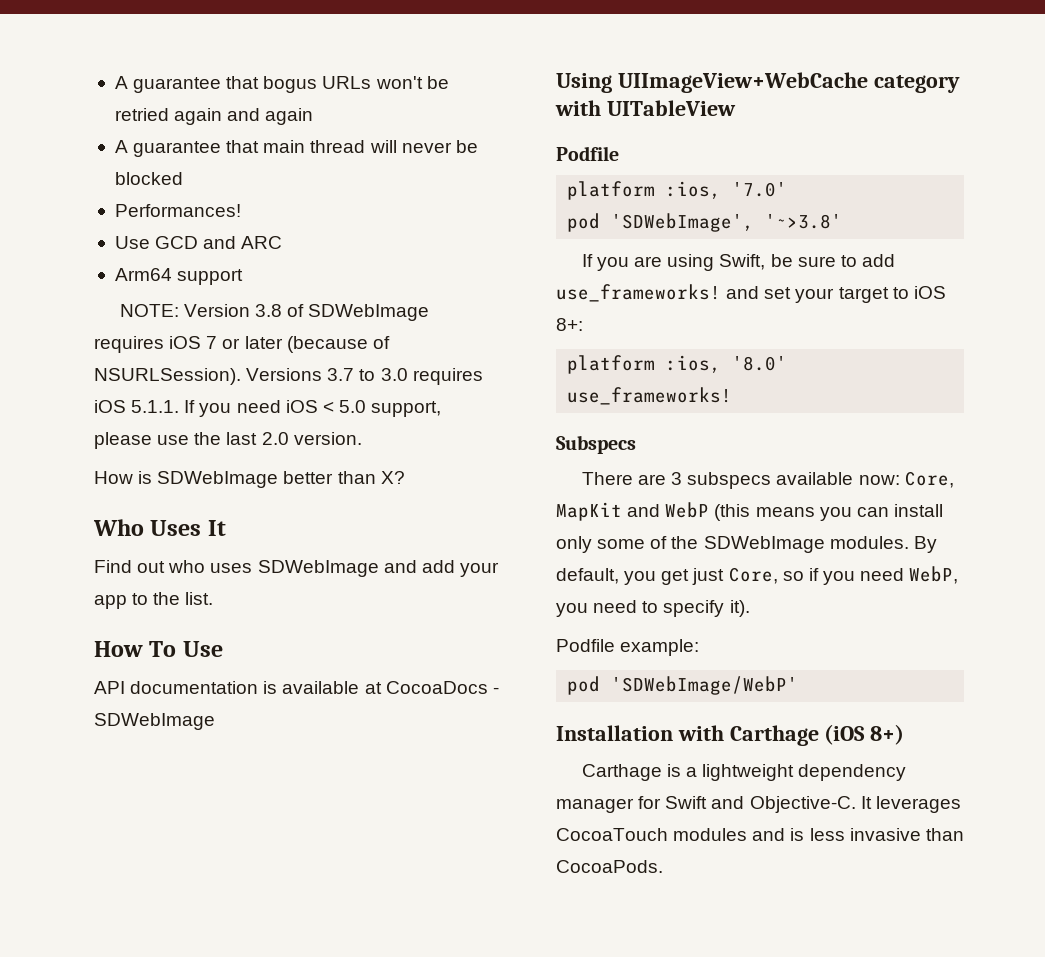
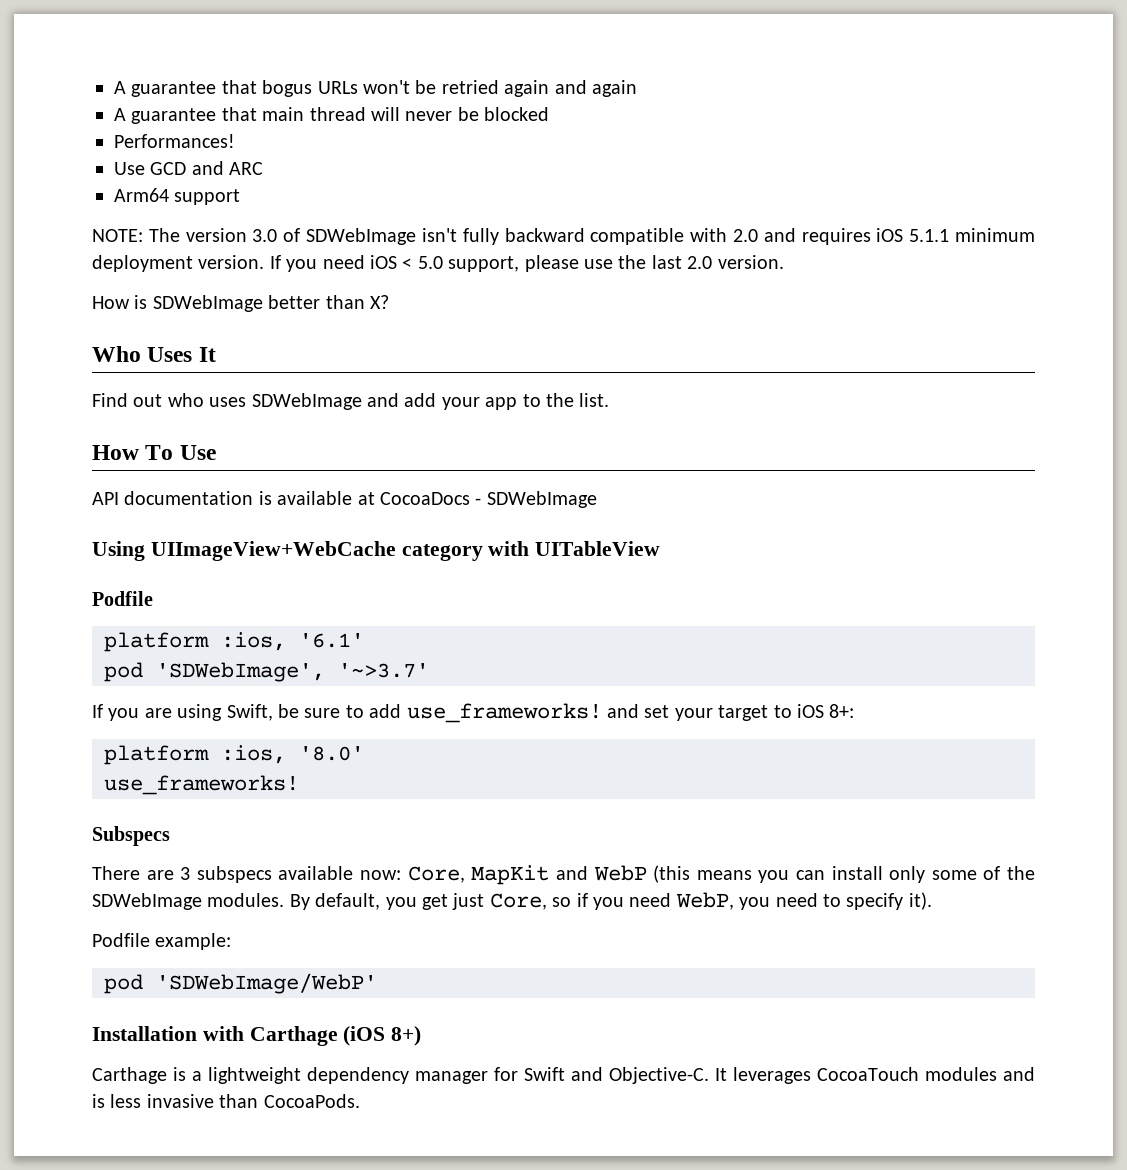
[183,304,430,321] [94,336,390,353] [94,368,483,385] [94,400,180,413] Version 3.8 of SDWebImage requires iOS 7 or later (because of NSURLSession). Versions 3.7 to 3.0 requires iOS 5.1.1. -> [148,228,1035,245] [92,255,265,272] The version 3.0 of SDWebImage isn't fully backward compatible with 2.0 and requires iOS 5.1.1 minimum deployment version.
[732,182,788,197] '7.0' -> [299,633,364,648] '6.1'
[765,214,843,229] '~>3.8' -> [338,663,429,678] '~>3.7'

